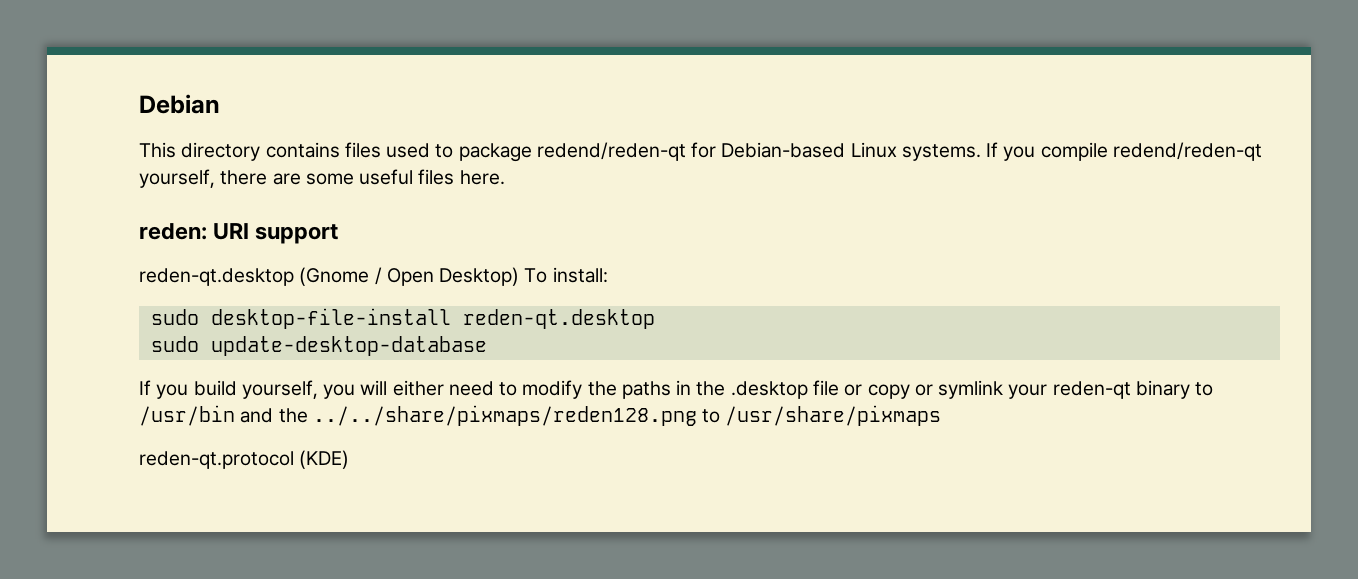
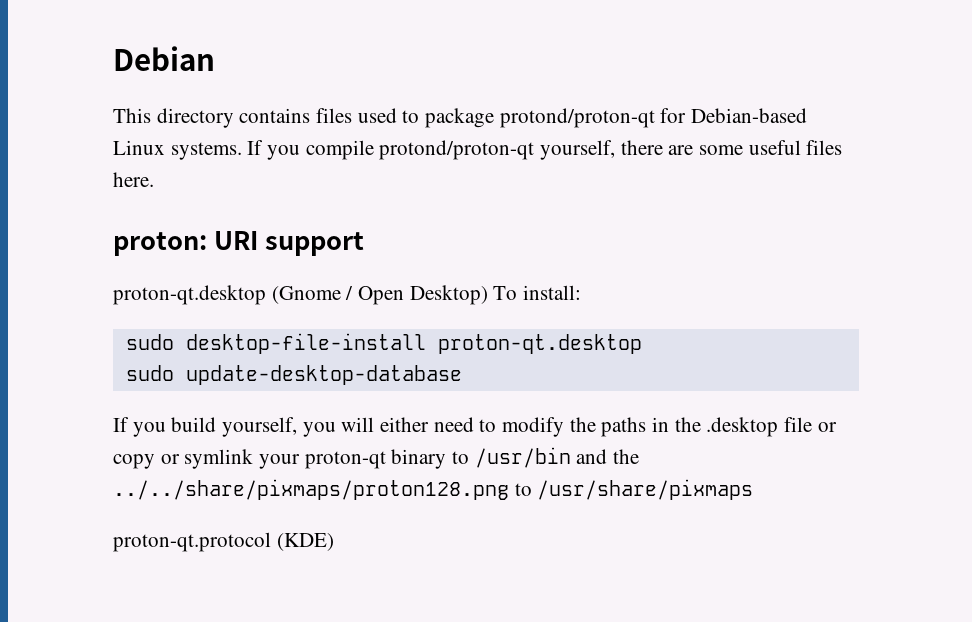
[536,142,686,161] redend/reden-qt -> [499,108,655,128] protond/proton-qt
[1112,142,1262,161] redend/reden-qt -> [379,140,535,160] protond/proton-qt
[139,223,207,240] reden: -> [113,232,207,256] proton:
[139,268,294,286] reden-qt.desktop -> [113,285,266,305] proton-qt.desktop
[462,309,655,329] reden-qt.desktop -> [437,334,642,354] proton-qt.desktop
[1052,381,1131,399] reden-qt -> [304,451,386,469] proton-qt
[312,405,697,426] ../../share/pixmaps/reden128.png -> [113,479,509,500] ../../share/pixmaps/proton128.png
[139,451,294,469] reden-qt.protocol -> [113,532,271,552] proton-qt.protocol

